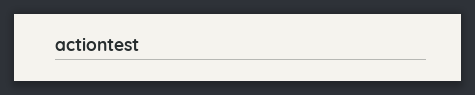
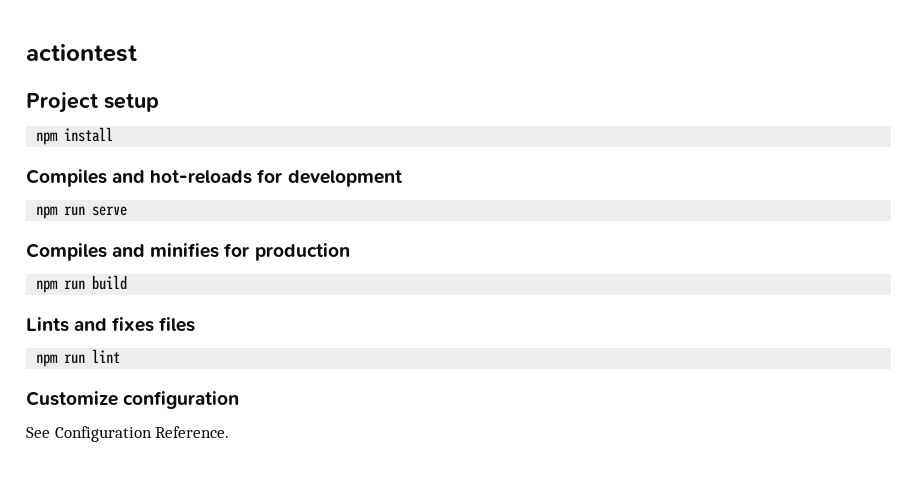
(139, 44) none -> [26,92,159,113] [36,127,114,145] [26,169,402,187] [36,206,128,219] [26,243,350,261] [36,275,128,293] [26,317,196,332] [36,349,121,367] [26,391,240,409] [26,426,230,442] // Project setup // npm install // Compiles and hot-reloads for development // npm run serve // Compiles and minifies for production // npm run build // Lints and fixes files // npm run lint // Customize configuration // See Configuration Reference.

